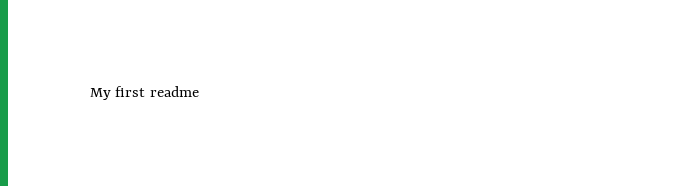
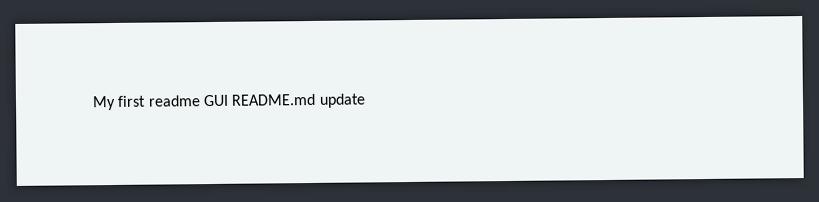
(199, 91) none -> [202,93,366,108] GUI README.md update

